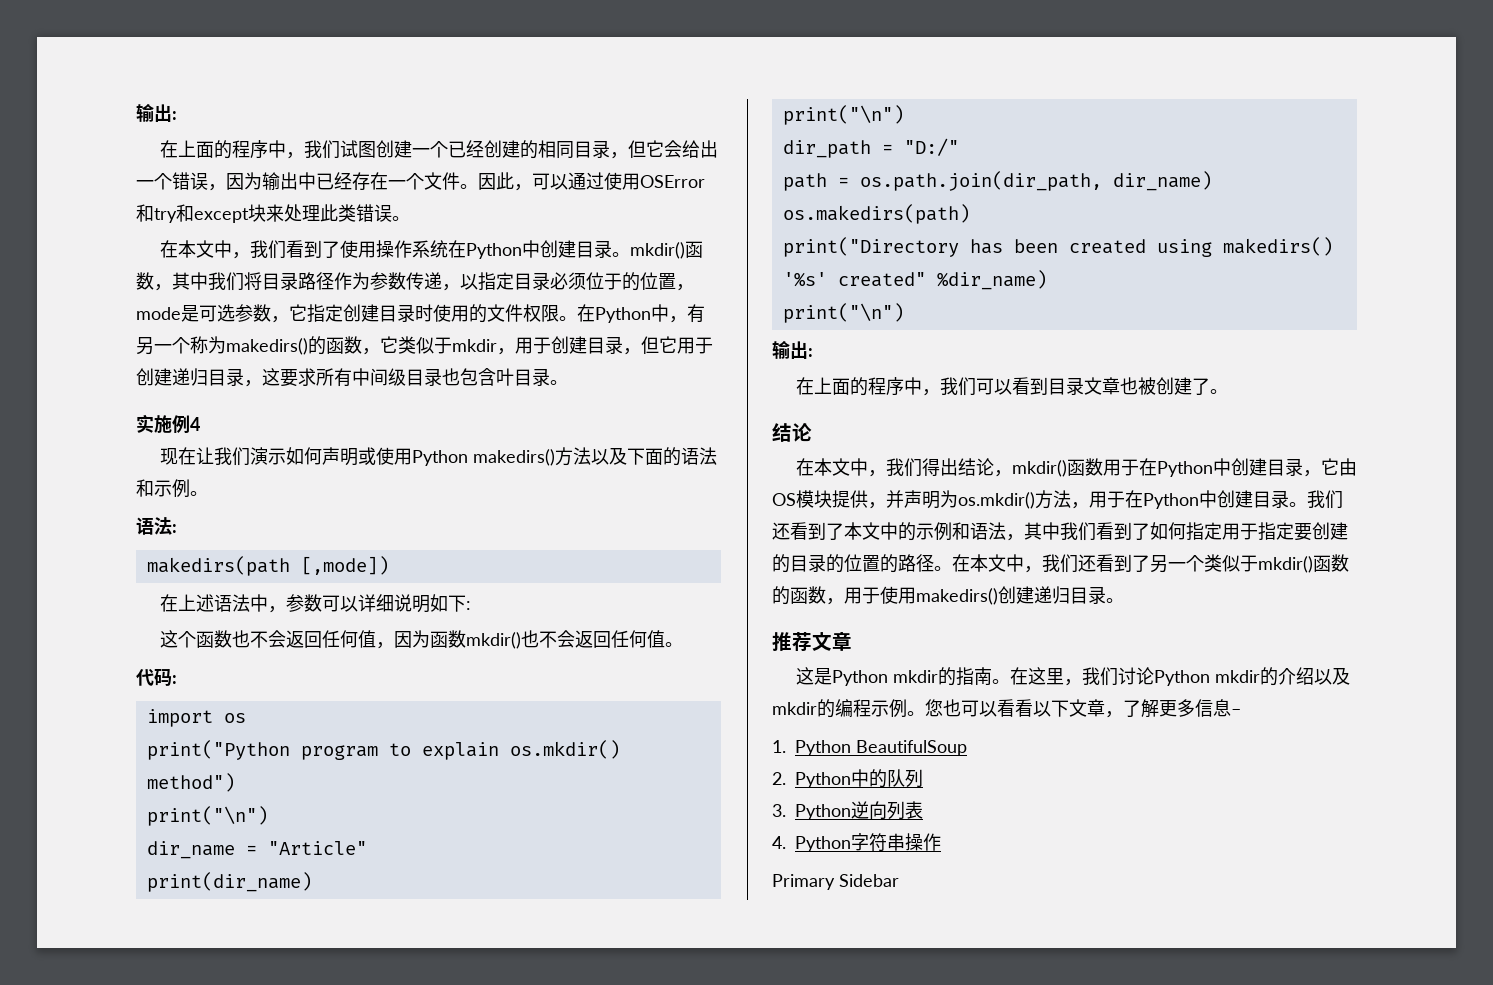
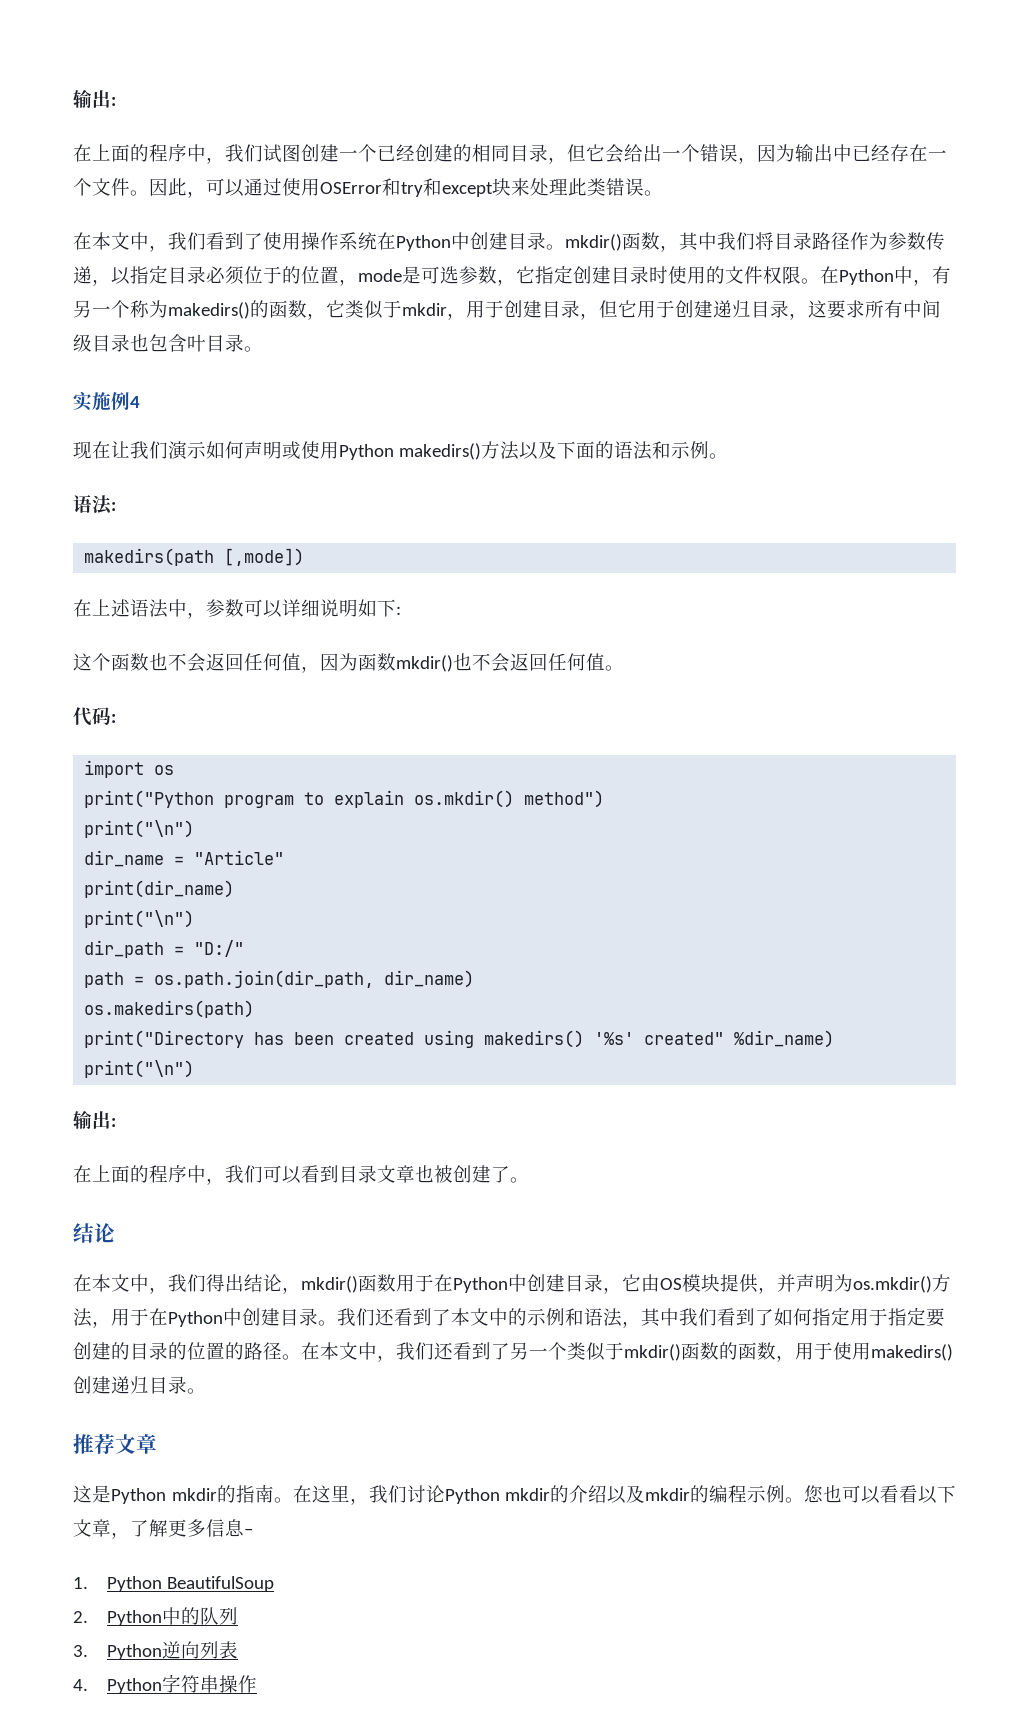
[772,874,899,890] // Primary Sidebar -> (258, 1684) none

